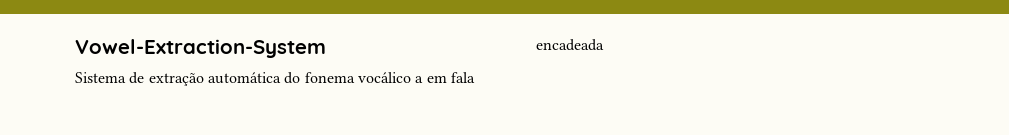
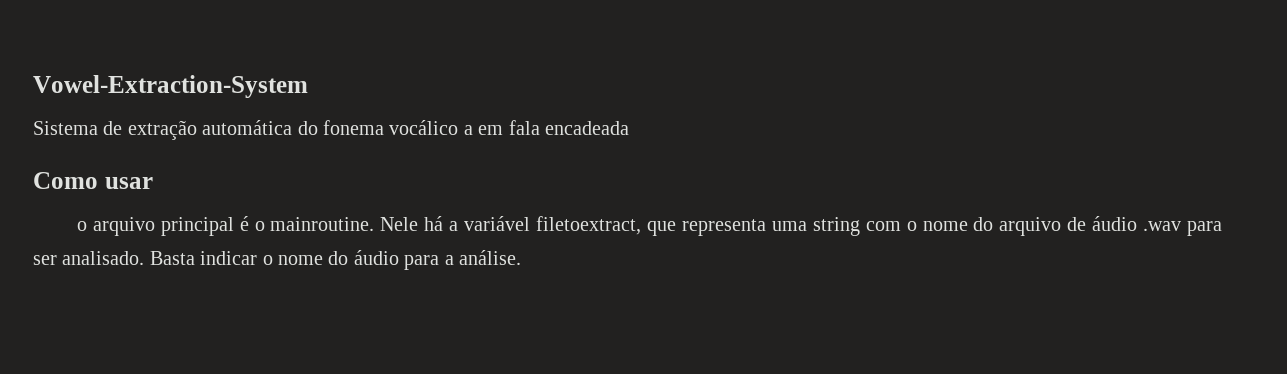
(604, 45) none -> [33,172,153,189] [76,216,1222,236] [33,250,521,270] // Como usar // o arquivo principal é o mainroutine. Nele há a variável filetoextract, que representa uma string com o nome do arquivo de áudio .wav para ser analisado. Basta indicar o nome do áudio para a análise.

